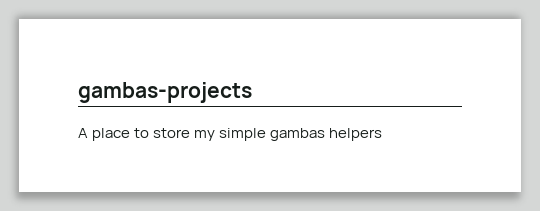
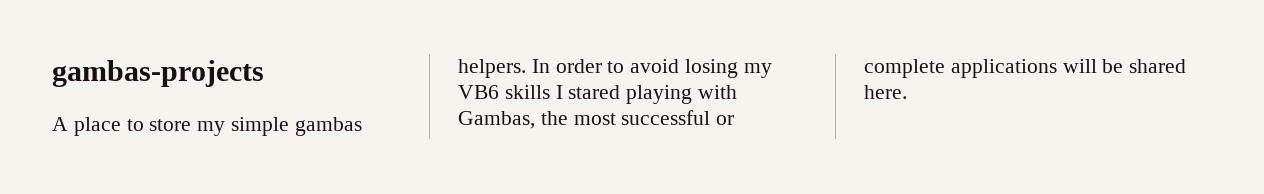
[329,128,383,141] helpers -> [458,59,772,78] [458,85,738,104] [458,110,735,129] [864,59,1187,78] [864,85,907,99] helpers. In order to avoid losing my VB6 skills I stared playing with Gambas, the most successful or complete applications will be shared here.

